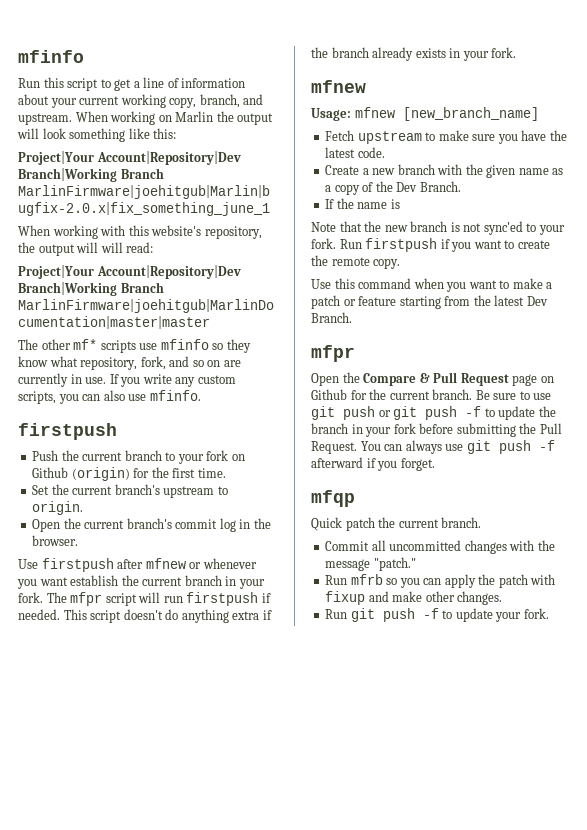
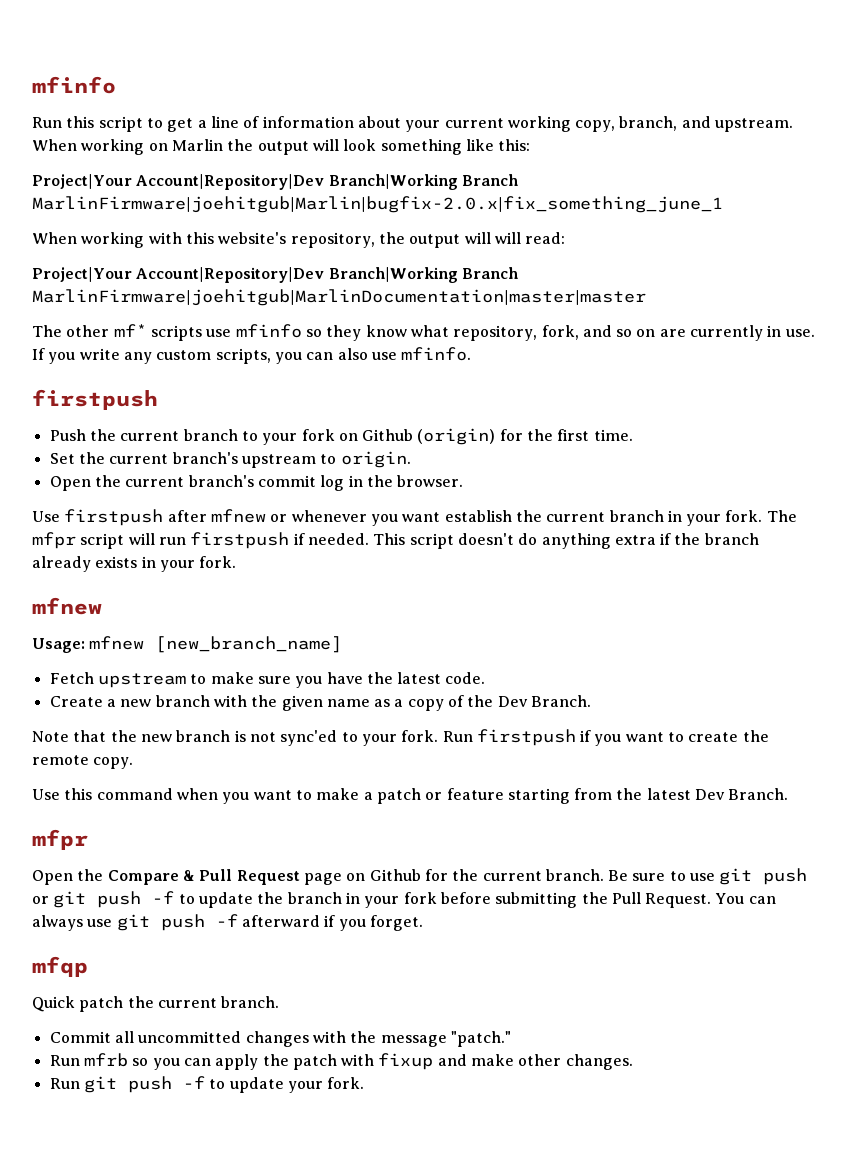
[325,198,400,209] // If the name is -> (592, 701) none

